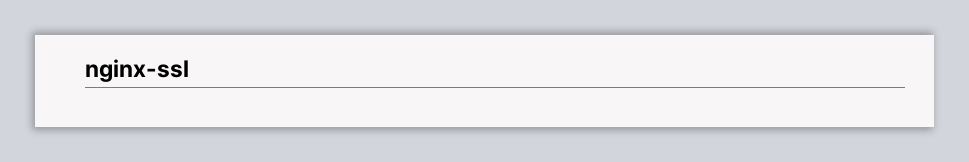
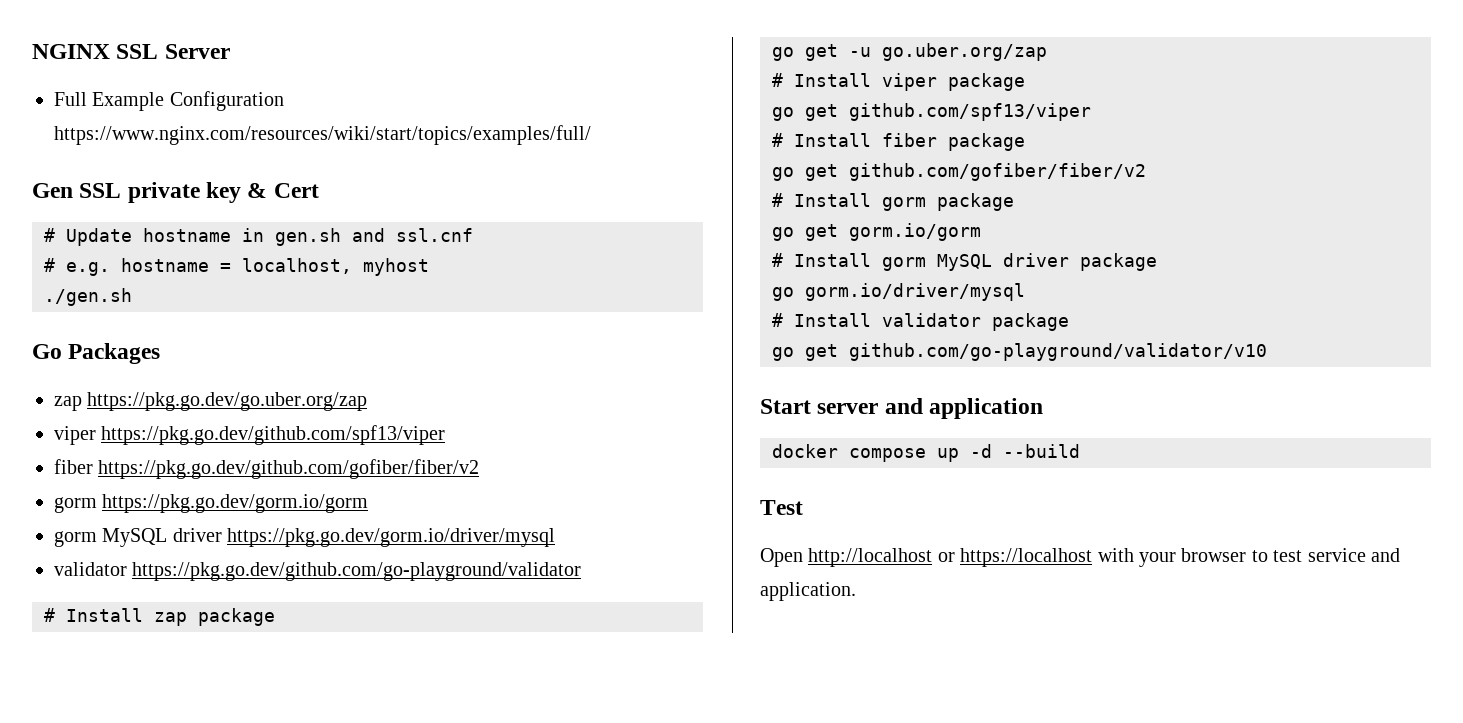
[85,59,189,82] nginx-ssl -> [32,44,230,59] [54,91,284,111] [54,125,591,145] [32,182,319,203] [44,228,473,246] [44,258,429,276] [44,288,132,306] [32,343,161,364] [54,392,368,411] [54,425,446,445] [54,459,480,479] [54,494,369,513] [54,528,556,547] [54,562,582,581] [44,608,275,626] [772,43,1047,61] [772,73,1025,91] [772,103,1091,121] [772,133,1025,151] [772,163,1146,181] [772,193,1014,211] [772,223,981,241] [772,253,1157,271] [772,283,1025,301] [772,313,1069,331] [772,343,1267,361] [760,398,1044,419] [772,444,1080,462] [760,500,803,515] [760,548,1400,567] [760,582,856,601] NGINX SSL Server // Full Example Configuration https://www.nginx.com/resources/wiki/start/topics/examples/full/ // Gen SSL private key & Cert // # Update hostname in gen.sh and ssl.cnf // # e.g. hostname = localhost, myhost // ./gen.sh // Go Packages // zap https://pkg.go.dev/go.uber.org/zap // viper https://pkg.go.dev/github.com/spf13/viper // fiber https://pkg.go.dev/github.com/gofiber/fiber/v2 // gorm https://pkg.go.dev/gorm.io/gorm // gorm MySQL driver https://pkg.go.dev/gorm.io/driver/mysql // validator https://pkg.go.dev/github.com/go-playground/validator // # Install zap package // go get -u go.uber.org/zap // # Install viper package // go get github.com/spf13/viper // # Install fiber package // go get github.com/gofiber/fiber/v2 // # Install gorm package // go get gorm.io/gorm // # Install gorm MySQL driver package // go gorm.io/driver/mysql // # Install validator package // go get github.com/go-playground/validator/v10 // Start server and application // docker compose up -d --build // Test // Open http://localhost or https://localhost with your browser to test service and application.

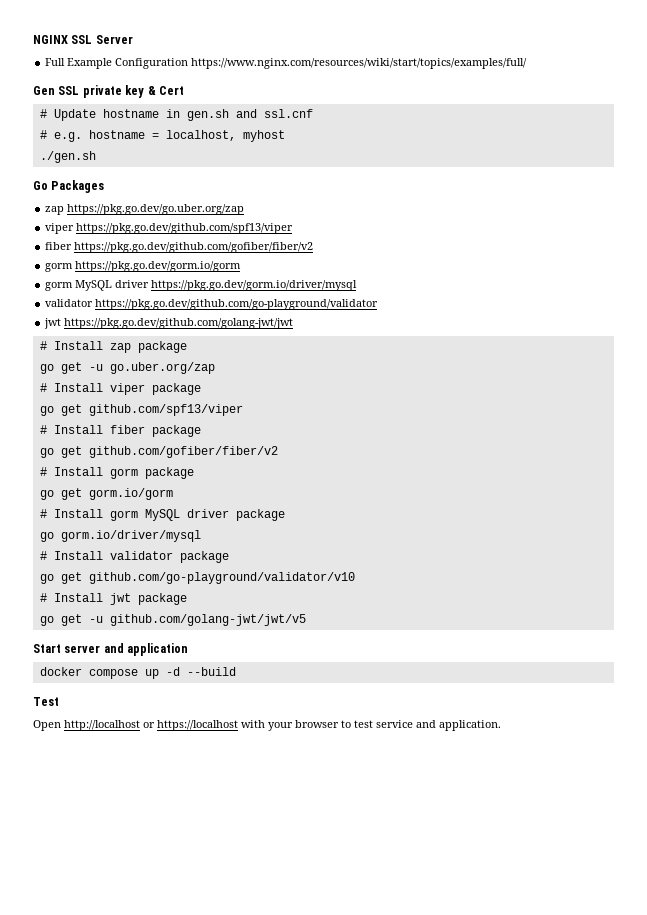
(582, 571) none -> [44,318,294,329] // jwt https://pkg.go.dev/github.com/golang-jwt/jwt
(1267, 352) none -> [39,593,187,605] [39,614,306,626] // # Install jwt package // go get -u github.com/golang-jwt/jwt/v5

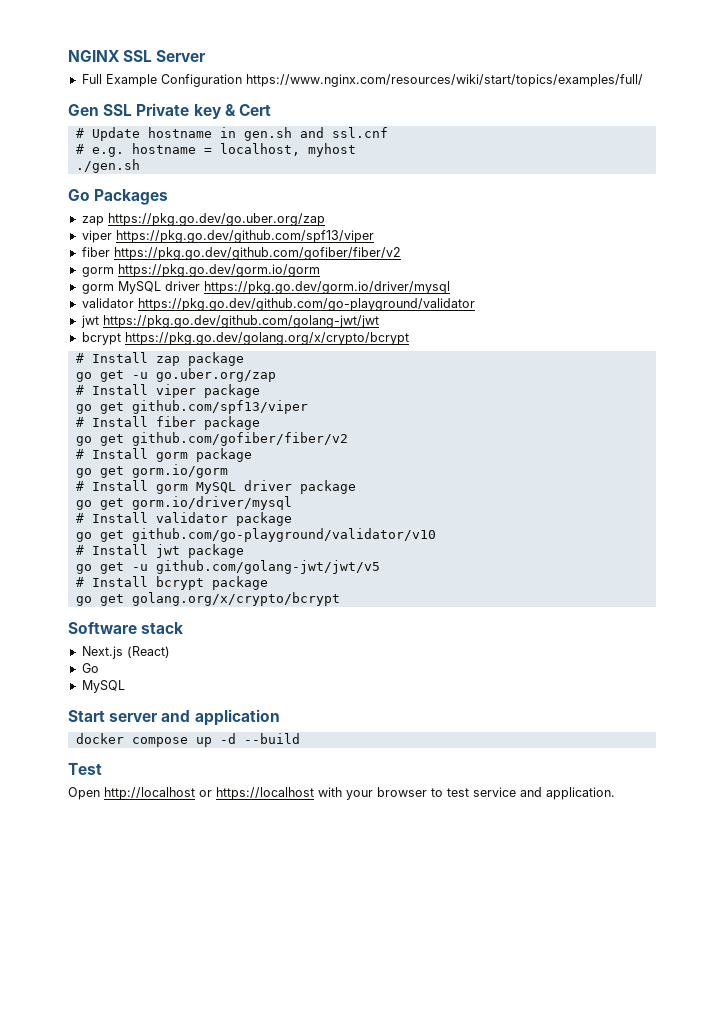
[82,85,122,98] private -> [136,103,190,116] Private
(294, 323) none -> [81,332,409,345] // bcrypt https://pkg.go.dev/golang.org/x/crypto/bcrypt
(54, 537) none -> [99,498,124,510] get
(306, 620) none -> [75,576,268,590] [75,592,340,606] [68,622,184,634] [81,646,170,659] [81,663,99,673] [81,680,125,693] // # Install bcrypt package // go get golang.org/x/crypto/bcrypt // Software stack // Next.js (React) // Go // MySQL

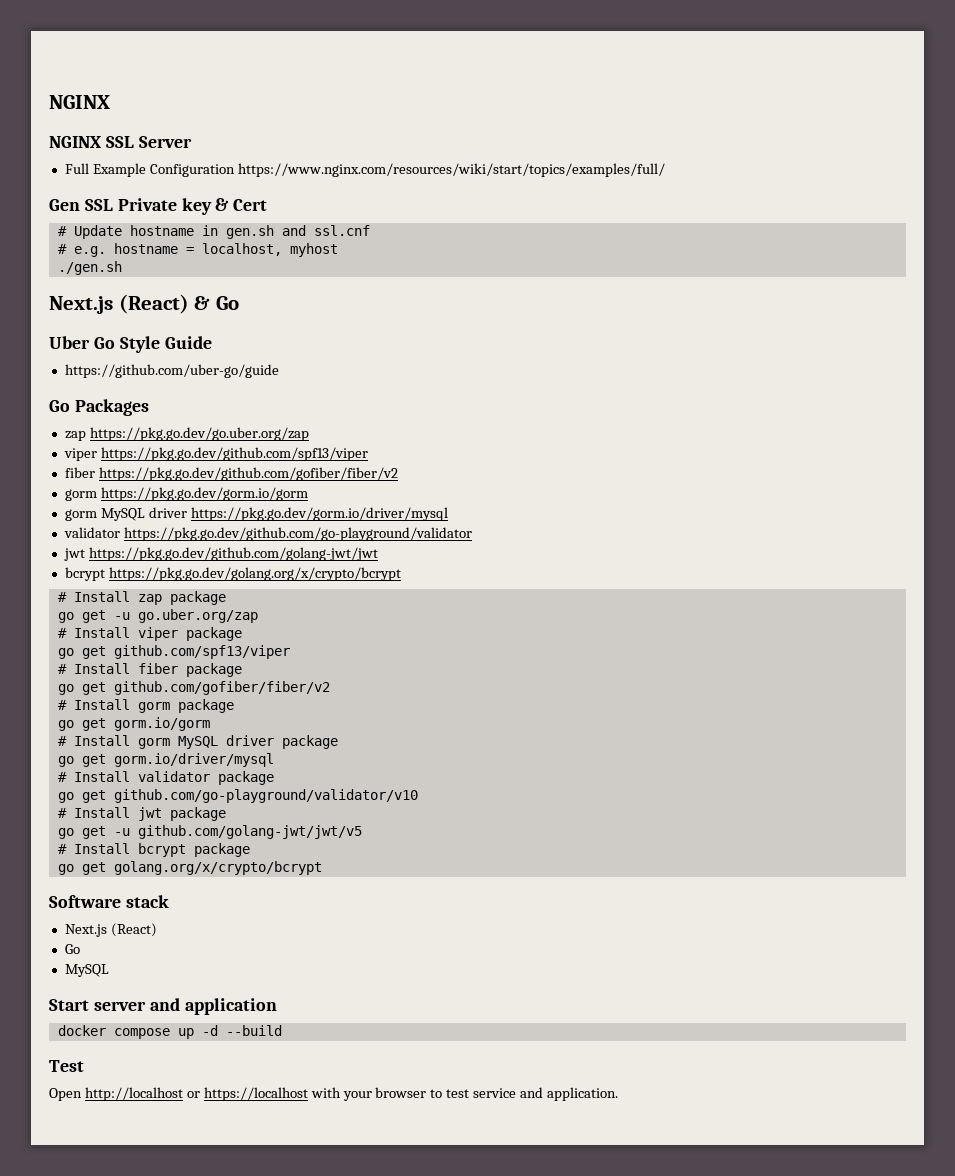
[68,50,120,62] NGINX -> [49,95,110,109] [49,136,102,148] NGINX // NGINX
(140, 166) none -> [49,294,239,314] [49,336,212,353] [64,364,279,378] // Next.js (React) & Go // Uber Go Style Guide // https://github.com/uber-go/guide

